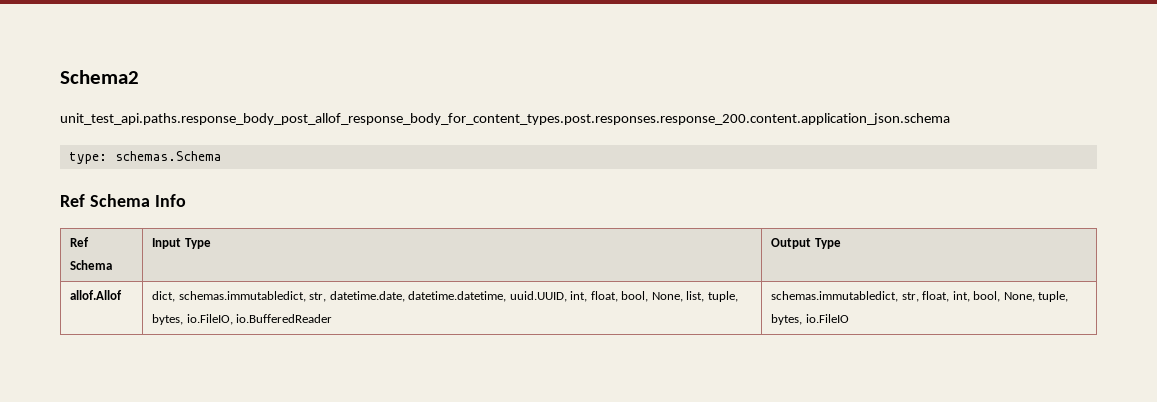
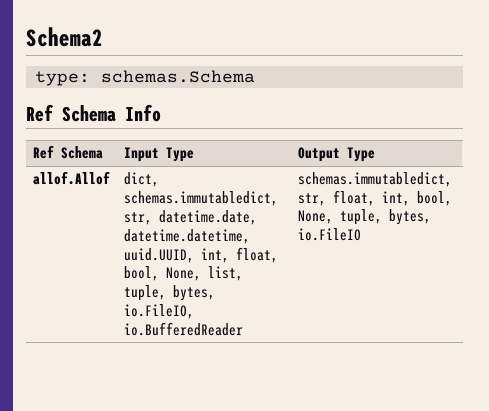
[60,113,950,125] // unit_test_api.paths.response_body_post_allof_response_body_for_content_types.post.responses.response_200.content.application_json.schema -> (103, 37) none

